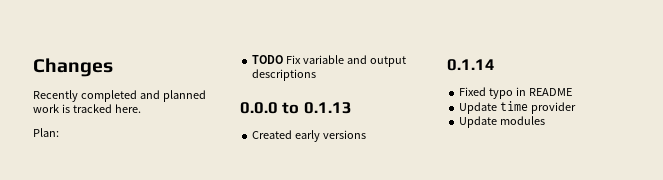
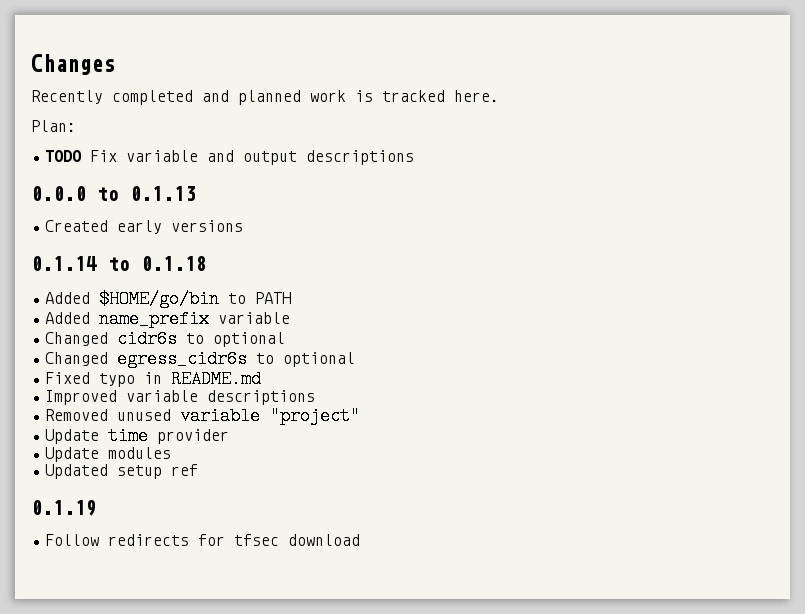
[459,87,573,99] // Fixed typo in README -> [108,256,207,271] [45,290,292,308] [45,310,291,328] [45,330,286,348] [45,350,356,368] [45,370,262,388] [45,390,316,405] [45,407,361,425] to 0.1.18 // Added $HOME/go/bin to PATH // Added name_prefix variable // Changed cidr6s to optional // Changed egress_cidr6s to optional // Fixed typo in README.md // Improved variable descriptions // Removed unused variable "project"
(546, 120) none -> [45,464,199,479] [31,500,97,516] [45,534,361,546] // Updated setup ref // 0.1.19 // Follow redirects for tfsec download

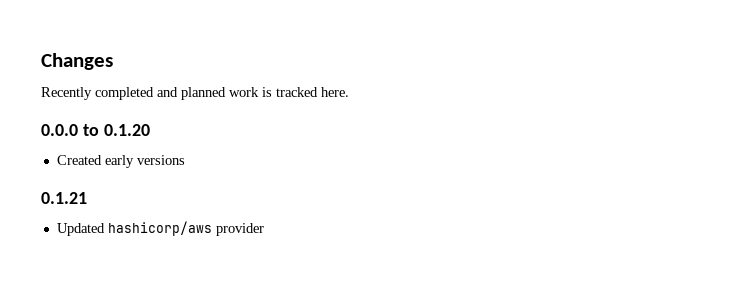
[31,120,76,132] [45,150,415,165] // Plan: // TODO Fix variable and output descriptions -> (349, 92) none
[130,186,196,201] 0.1.13 -> [103,124,150,136] 0.1.20
[31,256,207,271] [45,290,292,308] [45,310,291,328] [45,330,286,348] [45,350,356,368] [45,370,262,388] [45,390,316,405] [45,407,361,425] [45,427,230,445] [45,447,172,462] [45,464,199,479] [31,500,97,516] [45,534,361,546] 0.1.14 to 0.1.18 // Added $HOME/go/bin to PATH // Added name_prefix variable // Changed cidr6s to optional // Changed egress_cidr6s to optional // Fixed typo in README.md // Improved variable descriptions // Removed unused variable "project" // Update time provider // Update modules // Updated setup ref // 0.1.19 // Follow redirects for tfsec download -> [41,192,87,204] [56,221,264,236] 0.1.21 // Updated hashicorp/aws provider

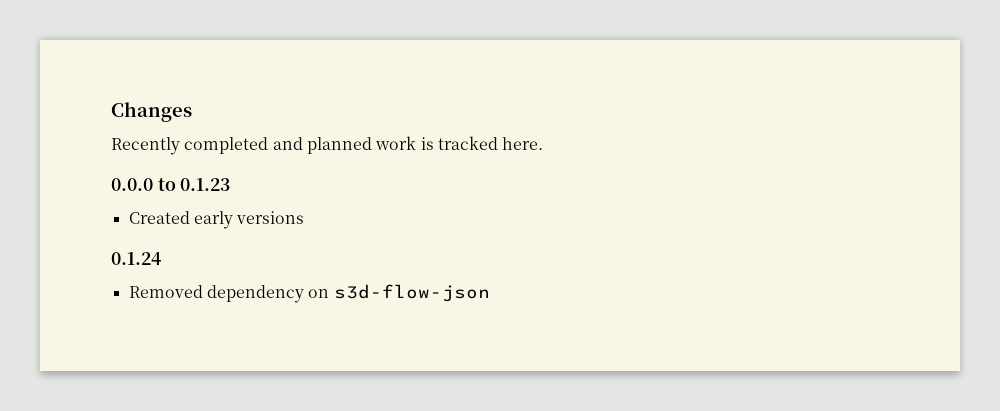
[103,124,150,136] 0.1.20 -> [180,178,231,191] 0.1.23
[41,192,87,204] [56,221,264,236] 0.1.21 // Updated hashicorp/aws provider -> [111,252,161,265] [128,284,490,303] 0.1.24 // Removed dependency on s3d-flow-json

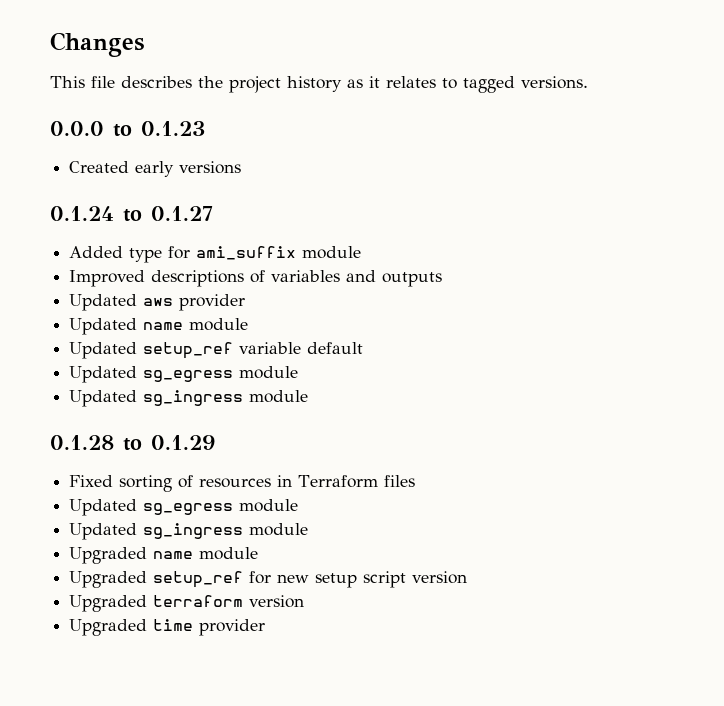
[111,136,544,155] Recently completed and planned work is tracked here. -> [50,76,588,93] This file describes the project history as it relates to tagged versions.
[128,284,490,303] // Removed dependency on s3d-flow-json -> [123,206,213,222] [69,246,362,263] [69,270,443,287] [69,294,246,311] [69,318,249,335] [69,342,364,359] [69,366,299,383] [69,390,309,407] [50,435,215,451] [69,475,416,492] [69,499,299,516] [69,523,309,540] [69,547,259,564] [69,571,468,588] [69,595,305,612] [69,619,266,636] to 0.1.27 // Added type for ami_suffix module // Improved descriptions of variables and outputs // Updated aws provider // Updated name module // Updated setup_ref variable default // Updated sg_egress module // Updated sg_ingress module // 0.1.28 to 0.1.29 // Fixed sorting of resources in Terraform files // Updated sg_egress module // Updated sg_ingress module // Upgraded name module // Upgraded setup_ref for new setup script version // Upgraded terraform version // Upgraded time provider

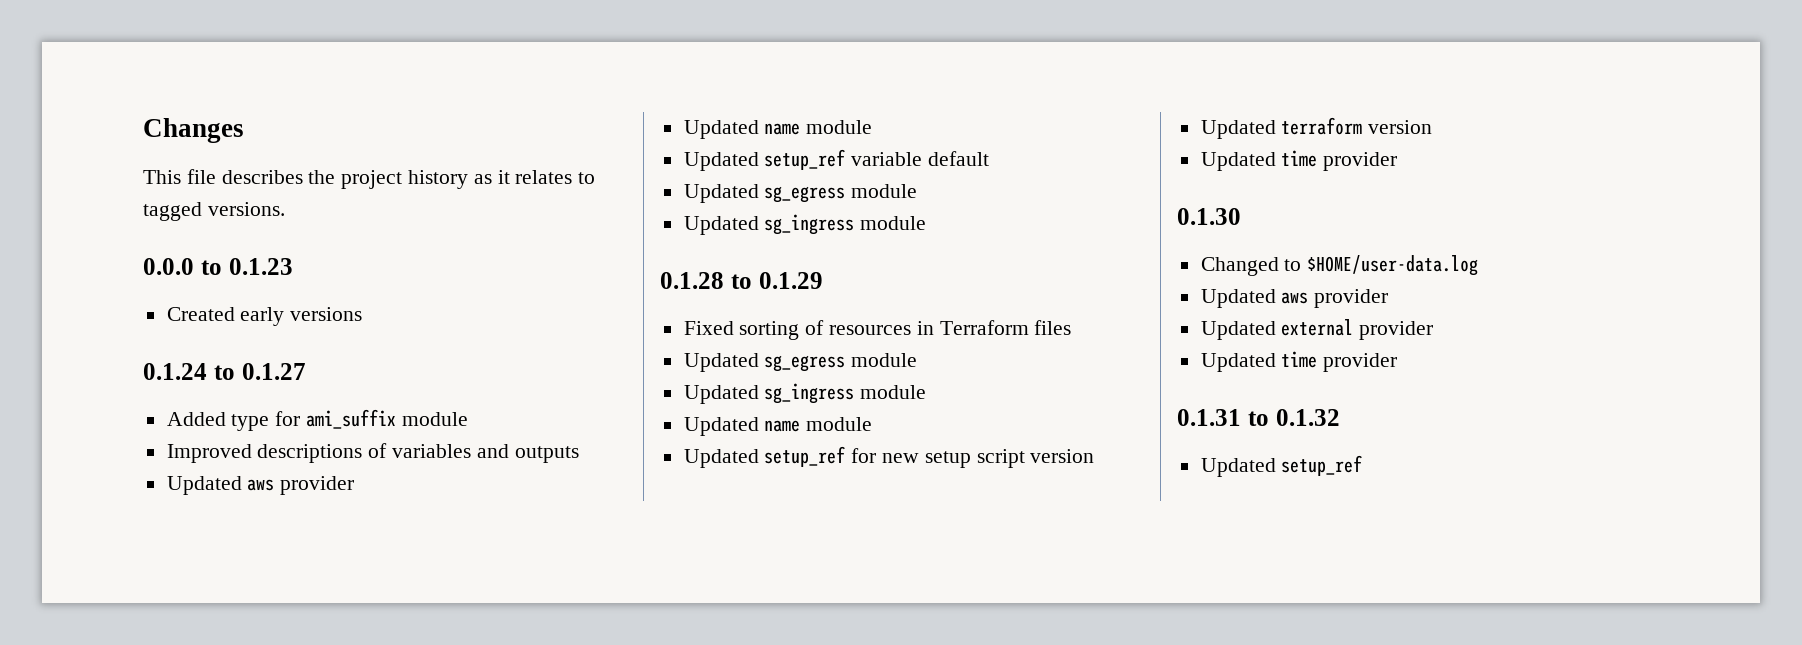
[69,547,259,564] [69,571,148,588] Upgraded name module // Upgraded -> [683,417,873,436] [683,449,759,468] Updated name module // Updated
[69,595,148,612] Upgraded -> [1200,120,1276,139] Updated
[69,619,266,636] Upgraded time provider -> [1200,150,1398,171] [1177,208,1241,225] [1200,255,1479,276] [1200,289,1389,308] [1200,319,1434,340] [1200,351,1398,372] [1177,409,1340,426] [1200,455,1363,477] Updated time provider // 0.1.30 // Changed to $HOME/user-data.log // Updated aws provider // Updated external provider // Updated time provider // 0.1.31 to 0.1.32 // Updated setup_ref

